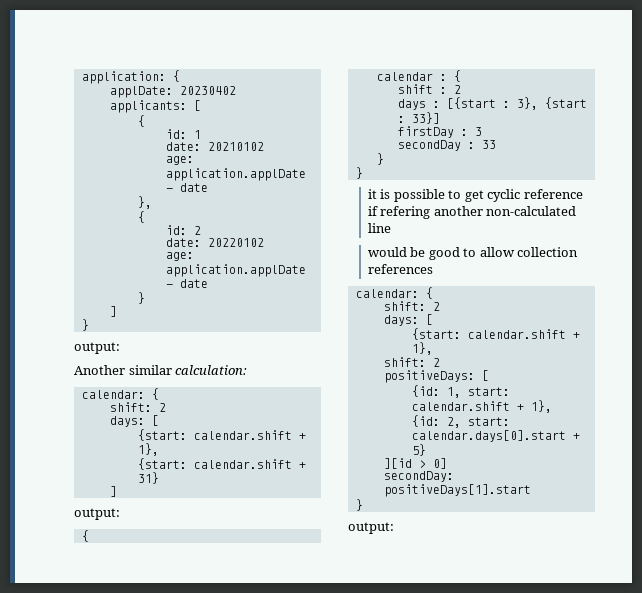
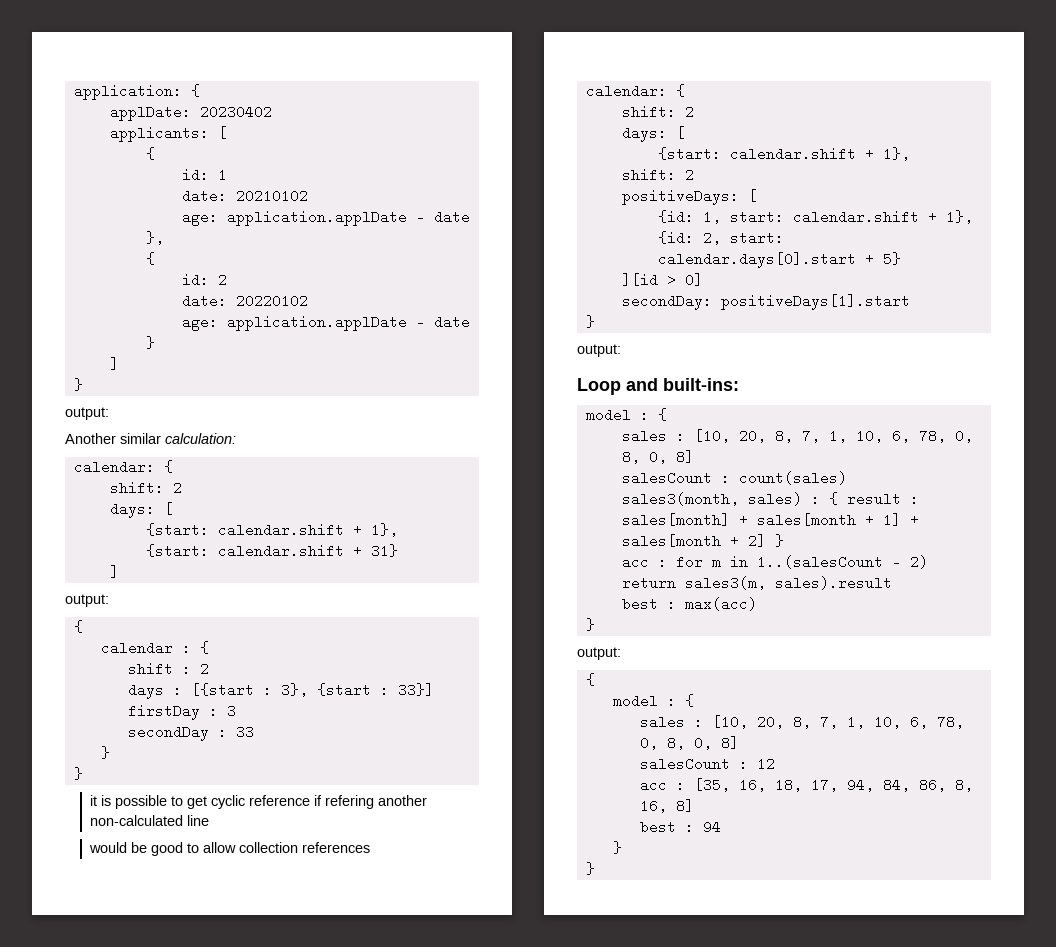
(394, 528) none -> [577,378,739,395] [585,408,667,422] [621,429,973,443] [621,450,694,464] [621,471,847,485] [621,492,919,506] [621,513,919,527] [621,534,784,548] [621,555,928,569] [621,576,892,590] [621,597,757,611] [585,618,595,631] [577,647,621,660] [585,673,595,686] [612,694,694,708] [639,715,964,729] [639,736,739,750] [639,757,775,771] [639,778,973,792] [639,799,694,813] [639,820,721,834] [612,841,622,854] [585,862,595,875] // Loop and built-ins: // model : { // sales : [10, 20, 8, 7, 1, 10, 6, 78, 0, 8, 0, 8] // salesCount : count(sales) // sales3(month, sales) : { result : sales[month] + sales[month + 1] + sales[month + 2] } // acc : for m in 1..(salesCount - 2) return sales3(m, sales).result // best : max(acc) // } // output: // { // model : { // sales : [10, 20, 8, 7, 1, 10, 6, 78, 0, 8, 0, 8] // salesCount : 12 // acc : [35, 16, 18, 17, 94, 84, 86, 8, 16, 8] // best : 94 // } // }

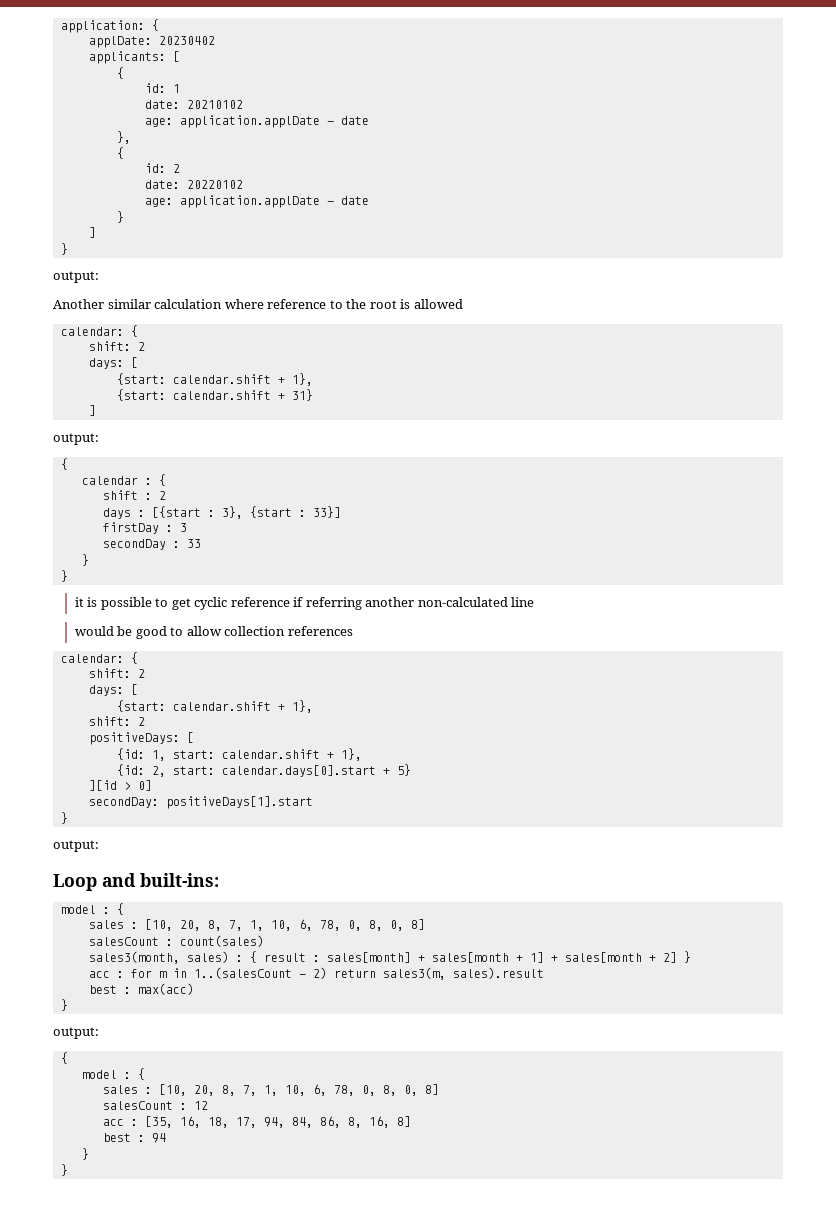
[165,433,236,444] calculation: -> [154,299,463,309] calculation where reference to the root is allowed
[325,795,375,809] refering -> [305,597,362,610] referring

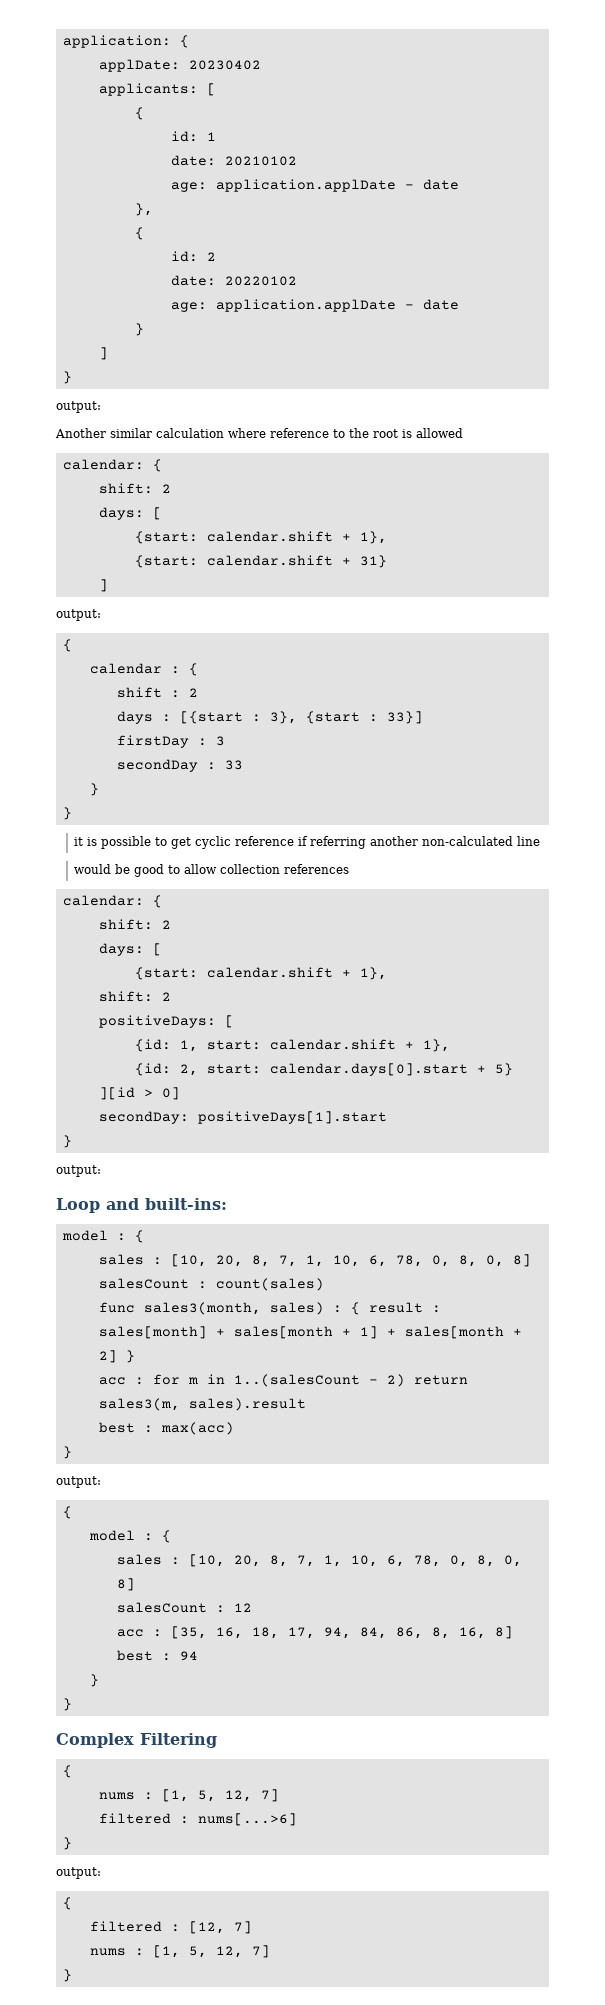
(264, 941) none -> [98,1302,135,1313] func
(68, 1170) none -> [56,1733,217,1748] [62,1765,72,1778] [98,1789,279,1802] [98,1813,297,1826] [62,1837,72,1850] [56,1867,101,1879] [62,1897,72,1910] [89,1921,252,1934] [89,1945,270,1958] [62,1969,72,1982] // Complex Filtering // { // nums : [1, 5, 12, 7] // filtered : nums[...>6] // } // output: // { // filtered : [12, 7] // nums : [1, 5, 12, 7] // }

